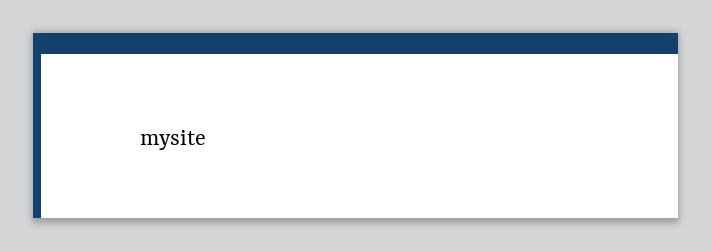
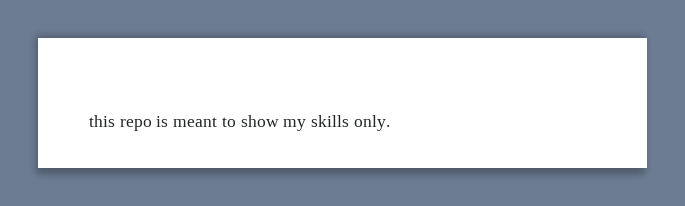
[140,130,206,150] mysite -> [89,115,390,131] this repo is meant to show my skills only.

